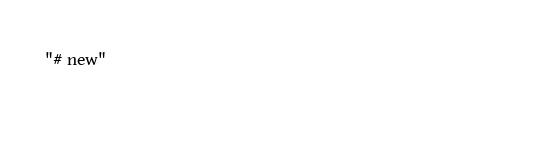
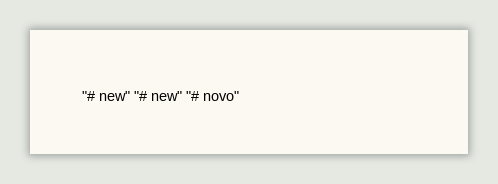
[45,52,106,65] "# new" -> [82,91,239,101] "# new" "# new" "# novo"

